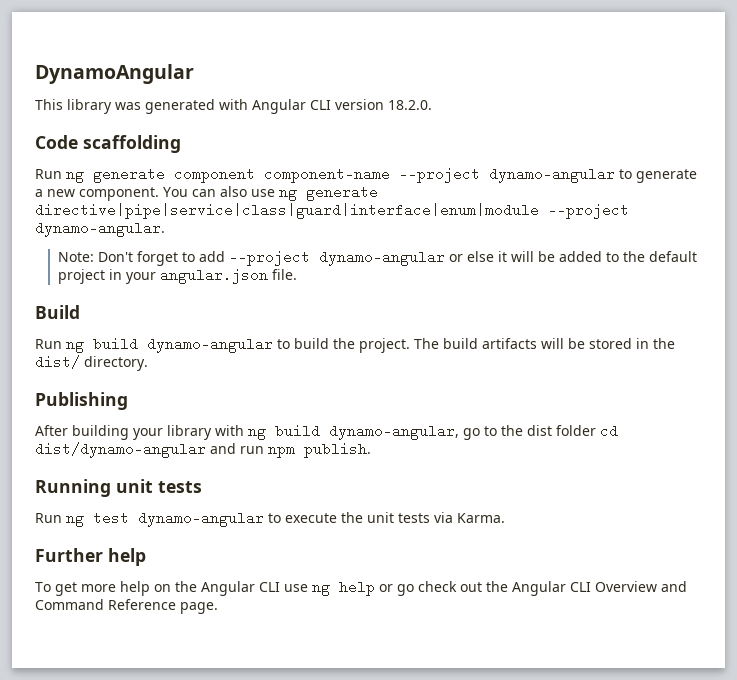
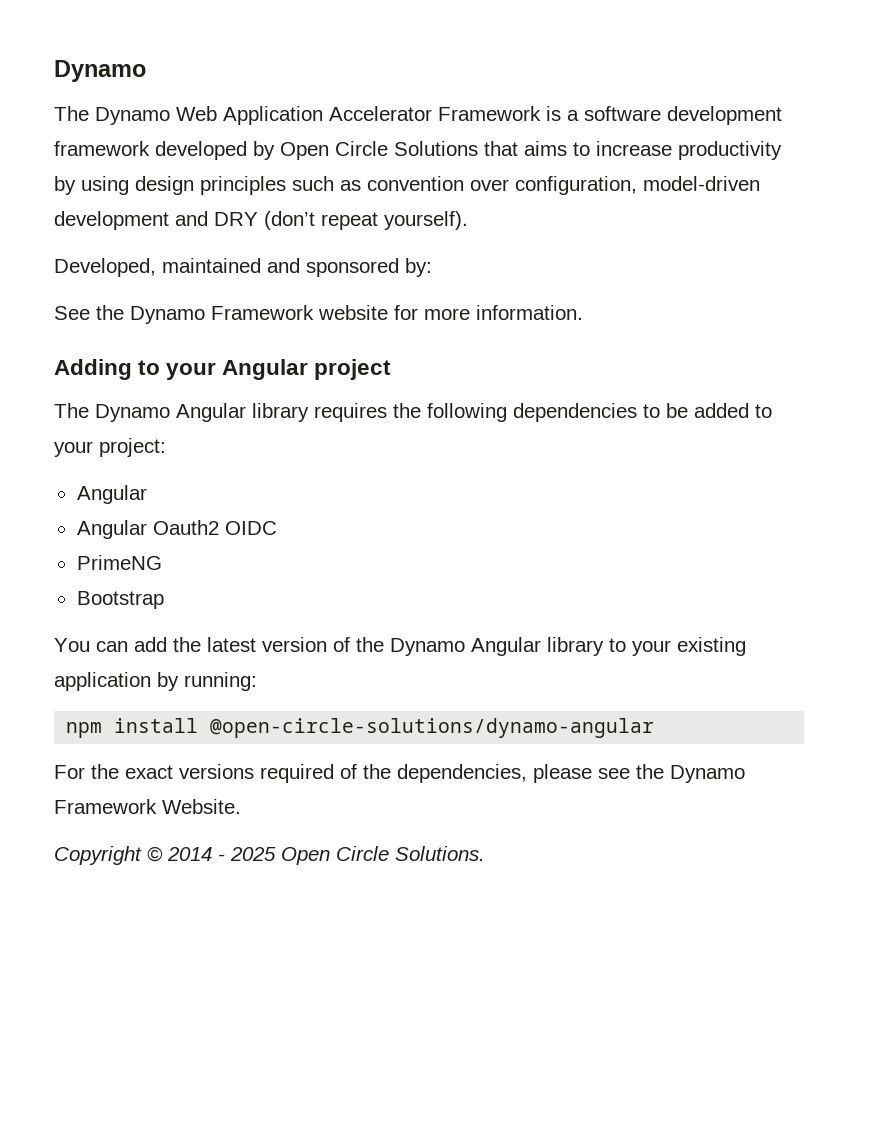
[35,64,194,84] [35,99,432,114] [35,135,181,153] [35,167,697,183] [35,185,378,201] [35,203,629,219] [35,221,165,237] [58,250,698,266] [58,268,298,284] [35,305,80,319] [35,337,675,353] [35,355,148,371] [35,392,128,410] [35,424,618,440] [35,442,371,458] [35,479,202,497] [35,511,505,527] [35,548,146,566] [35,580,687,596] [35,599,218,614] DynamoAngular // This library was generated with Angular CLI version 18.2.0. // Code scaffolding // Run ng generate component component-name --project dynamo-angular to generate a new component. You can also use ng generate directive|pipe|service|class|guard|interface|enum|module --project dynamo-angular. // Note: Don't forget to add --project dynamo-angular or else it will be added to the default project in your angular.json file. // Build // Run ng build dynamo-angular to build the project. The build artifacts will be stored in the dist/ directory. // Publishing // After building your library with ng build dynamo-angular, go to the dist folder cd dist/dynamo-angular and run npm publish. // Running unit tests // Run ng test dynamo-angular to execute the unit tests via Karma. // Further help // To get more help on the Angular CLI use ng help or go check out the Angular CLI Overview and Command Reference page. -> [54,60,146,82] [54,106,782,125] [54,141,782,160] [54,176,760,195] [54,211,468,230] [54,258,432,277] [54,305,583,324] [54,359,392,380] [54,403,772,422] [54,438,166,457] [76,485,147,504] [76,520,277,539] [76,555,162,570] [76,591,164,609] [54,637,746,656] [54,672,257,691] [66,718,655,738] [54,764,745,783] [54,799,241,814] [54,846,485,865] Dynamo // The Dynamo Web Application Accelerator Framework is a software development framework developed by Open Circle Solutions that aims to increase productivity by using design principles such as convention over configuration, model-driven development and DRY (don’t repeat yourself). // Developed, maintained and sponsored by: // See the Dynamo Framework website for more information. // Adding to your Angular project // The Dynamo Angular library requires the following dependencies to be added to your project: // Angular // Angular Oauth2 OIDC // PrimeNG // Bootstrap // You can add the latest version of the Dynamo Angular library to your existing application by running: // npm install @open-circle-solutions/dynamo-angular // For the exact versions required of the dependencies, please see the Dynamo Framework Website. // Copyright © 2014 - 2025 Open Circle Solutions.

